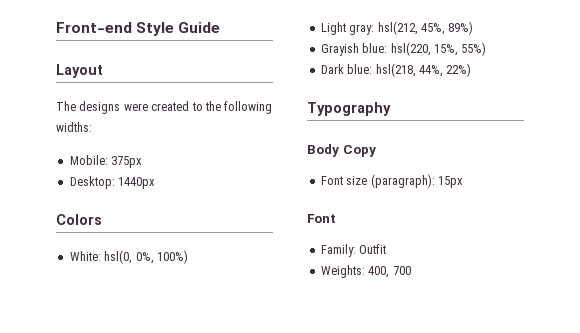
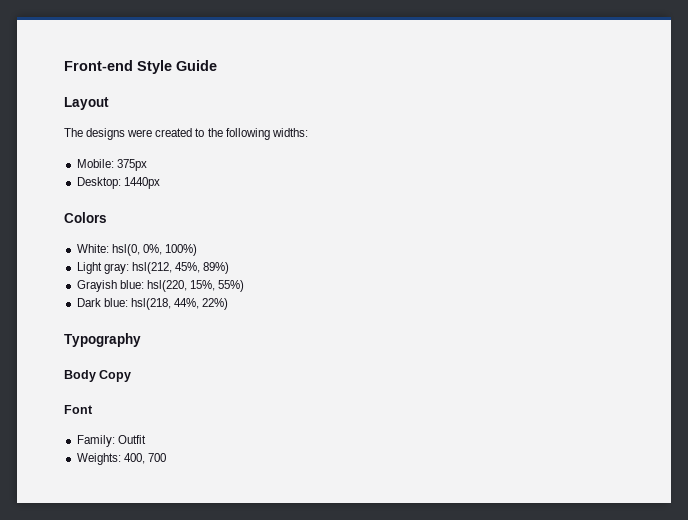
[320,174,463,188] // Font size (paragraph): 15px -> (132, 376) none

